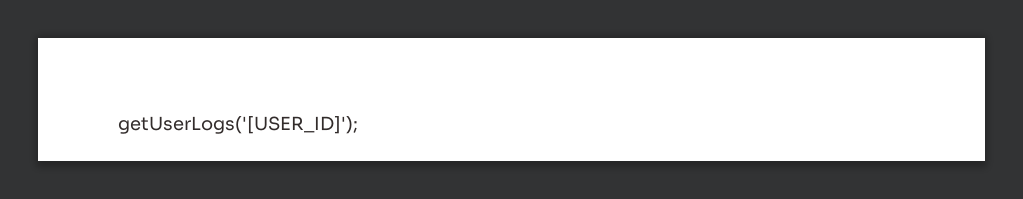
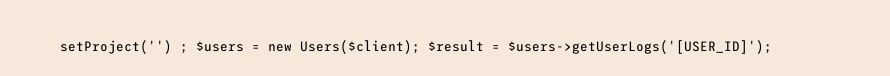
[118,116,358,134] getUserLogs('[USER_ID]'); -> [60,40,772,54] setProject('') ; $users = new Users($client); $result = $users->getUserLogs('[USER_ID]');

